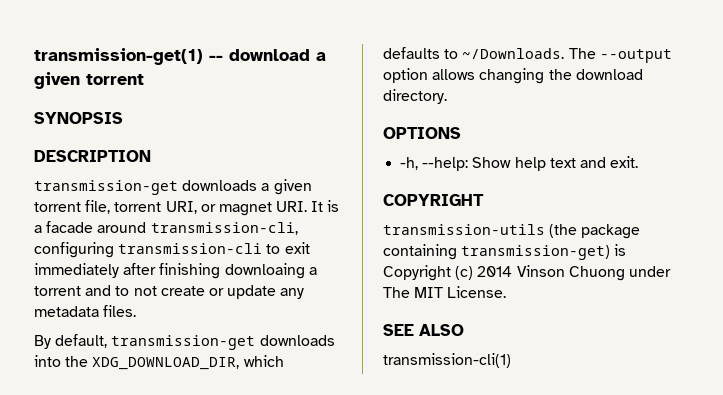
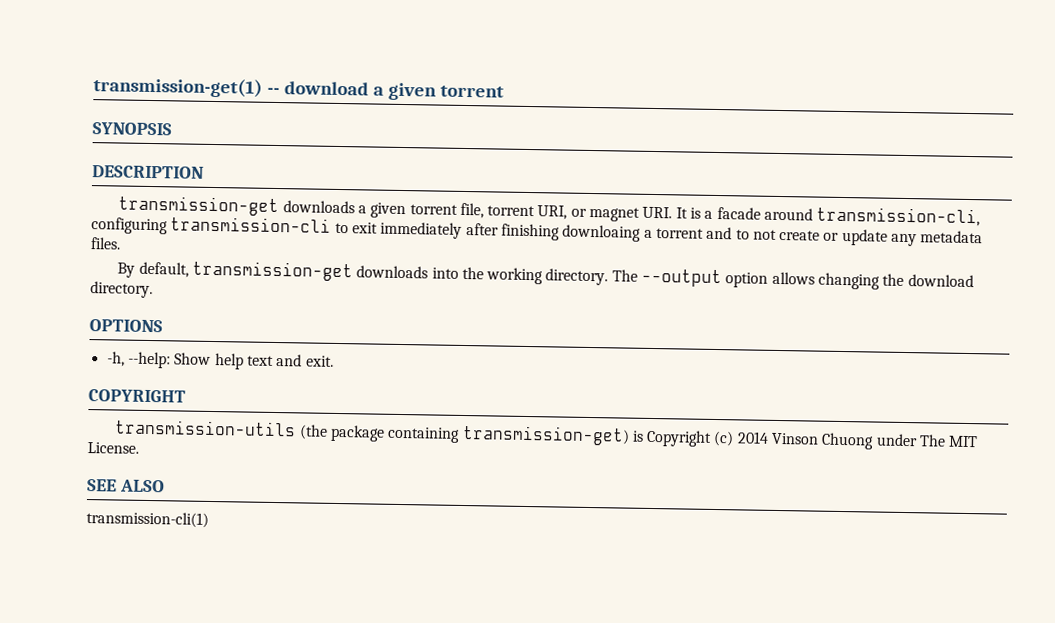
[92,355,284,370] [383,47,565,59] XDG_DOWNLOAD_DIR, which defaults to ~/Downloads. -> [486,267,609,286] working directory.

